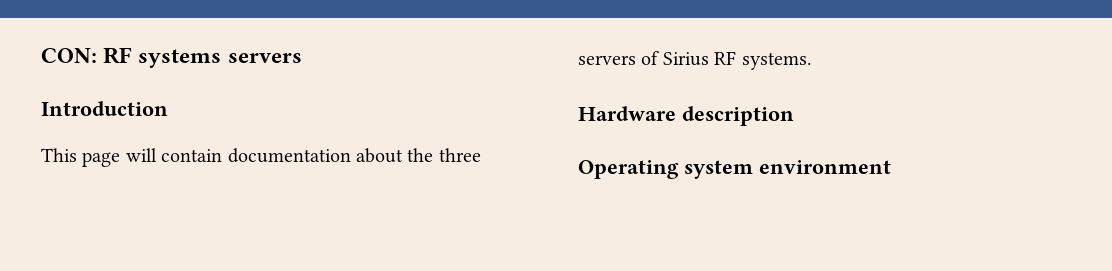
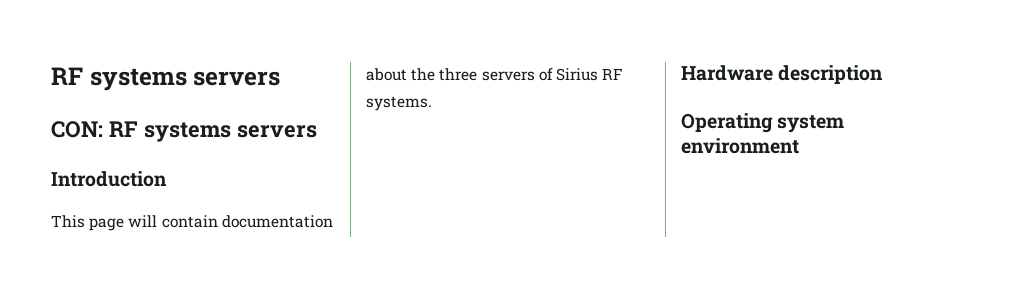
(41, 55) none -> [51,67,281,91] RF systems servers //

